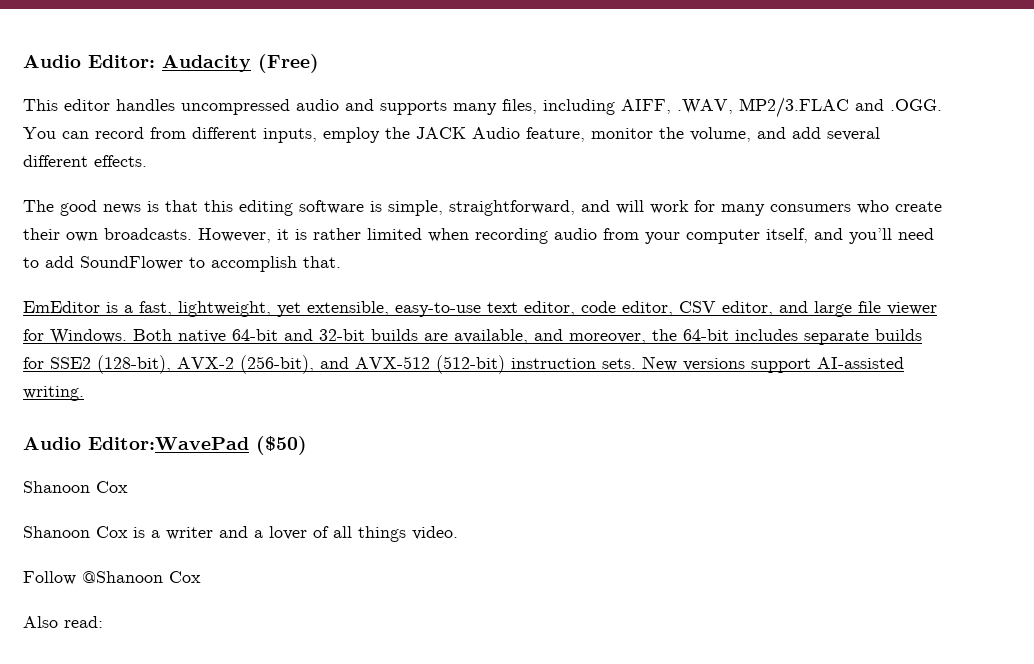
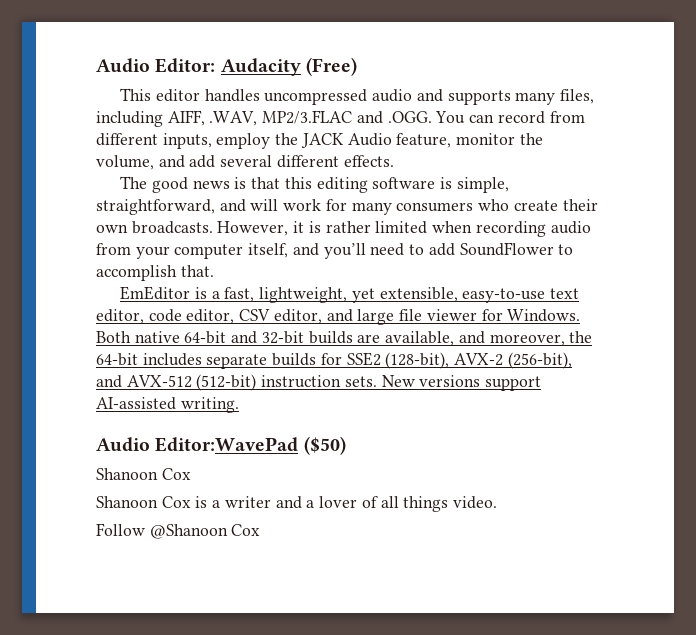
[23,616,103,628] // Also read: -> (261, 530) none

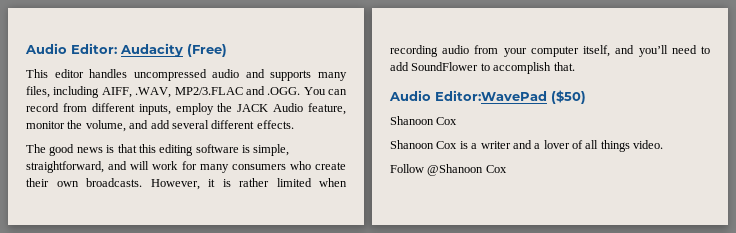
[120,286,580,303] [96,309,581,325] [96,331,593,346] [96,352,572,369] [96,374,542,391] [96,397,239,413] // EmEditor is a fast, lightweight, yet extensible, easy-to-use text editor, code editor, CSV editor, and large file viewer for Windows. Both native 64-bit and 32-bit builds are available, and moreover, the 64-bit includes separate builds for SSE2 (128-bit), AVX-2 (256-bit), and AVX-512 (512-bit) instruction sets. New versions support AI-assisted writing. -> (575, 66) none

